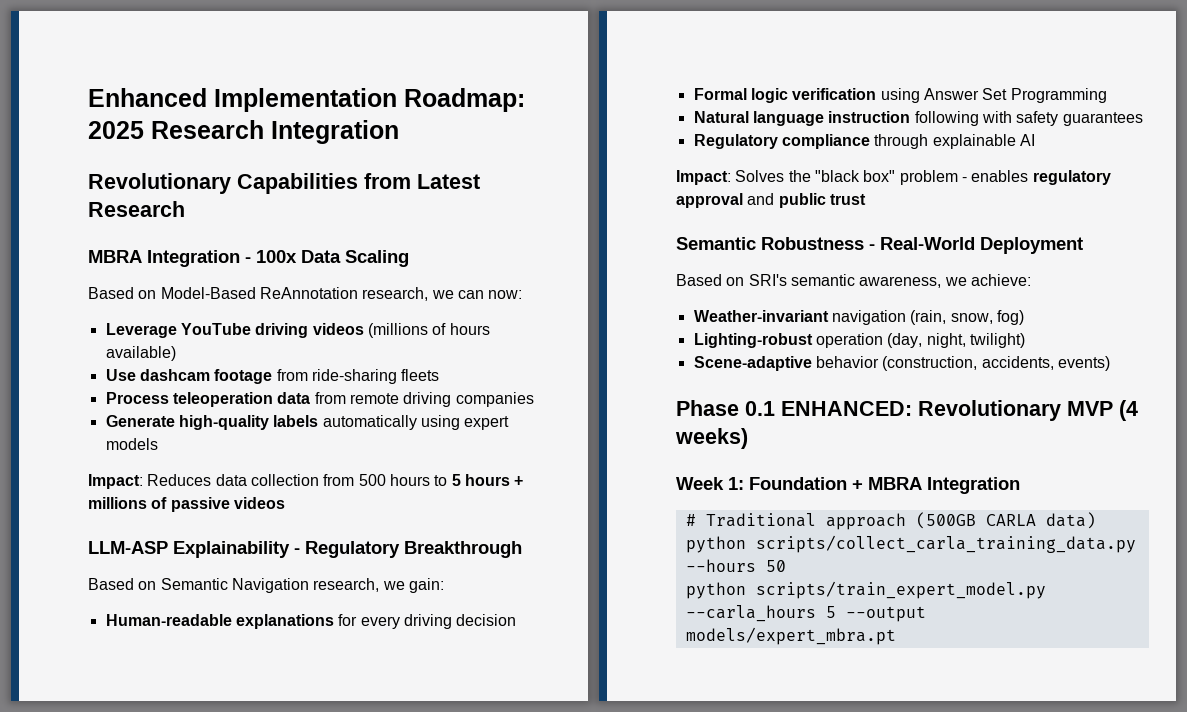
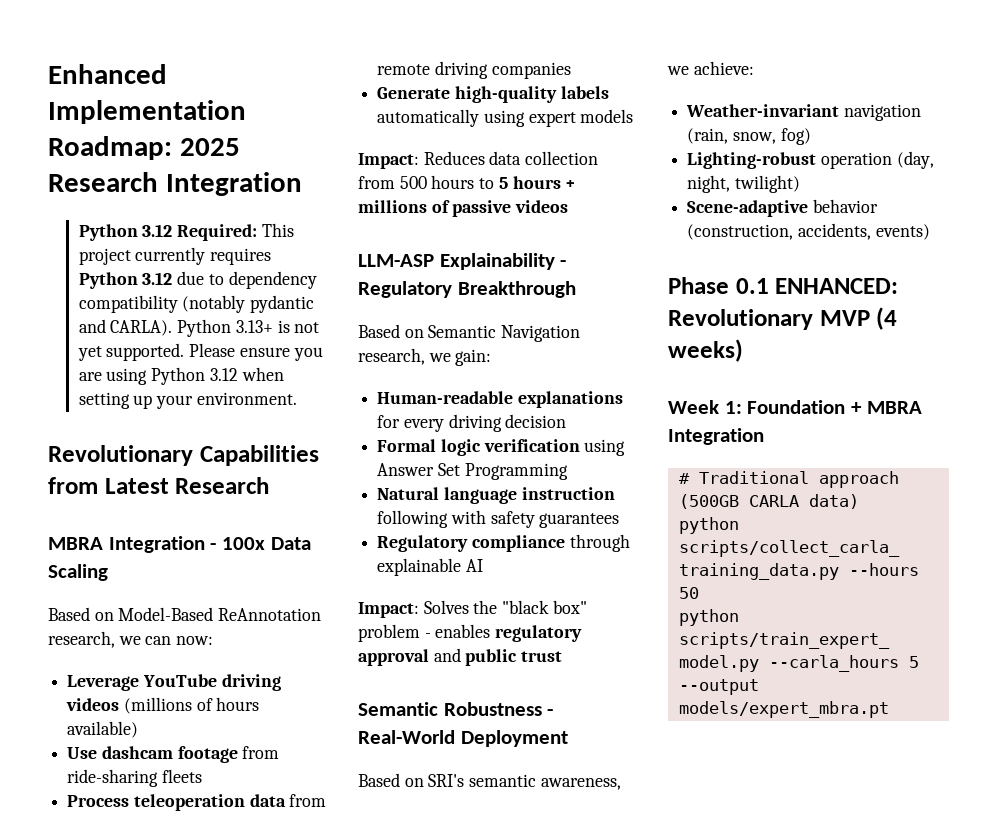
(399, 132) none -> [78,223,294,241] [78,247,272,265] [78,271,317,289] [78,295,315,313] [78,319,320,337] [77,343,323,361] [78,367,284,385] [78,392,297,409] // Python 3.12 Required: This project currently requires Python 3.12 due to dependency compatibility (notably pydantic and CARLA). Python 3.13+ is not yet supported. Please ensure you are using Python 3.12 when setting up your environment.

